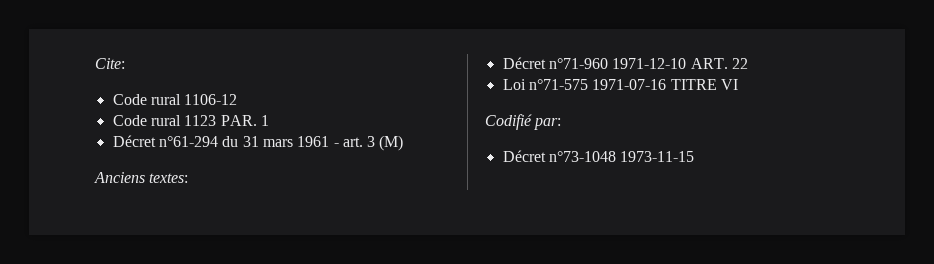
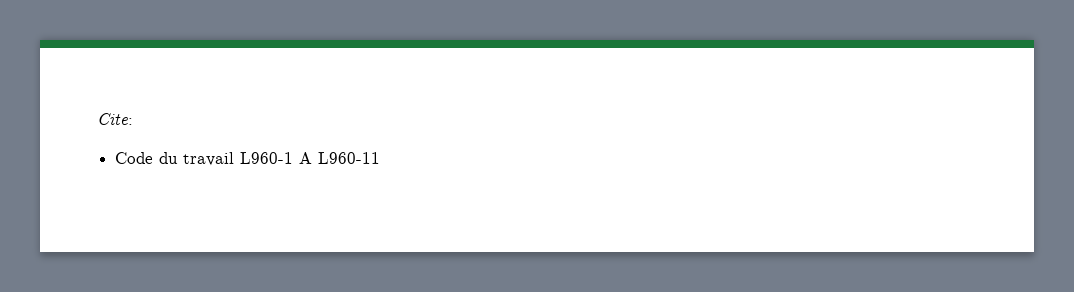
[150,94,238,105] [112,115,269,126] [112,135,404,151] [94,172,189,183] [502,57,748,69] [502,79,738,90] [485,114,562,130] [502,150,695,162] rural 1106-12 // Code rural 1123 PAR. 1 // Décret n°61-294 du 31 mars 1961 - art. 3 (M) // Anciens textes: // Décret n°71-960 1971-12-10 ART. 22 // Loi n°71-575 1971-07-16 TITRE VI // Codifié par: // Décret n°73-1048 1973-11-15 -> [159,152,381,166] du travail L960-1 A L960-11

